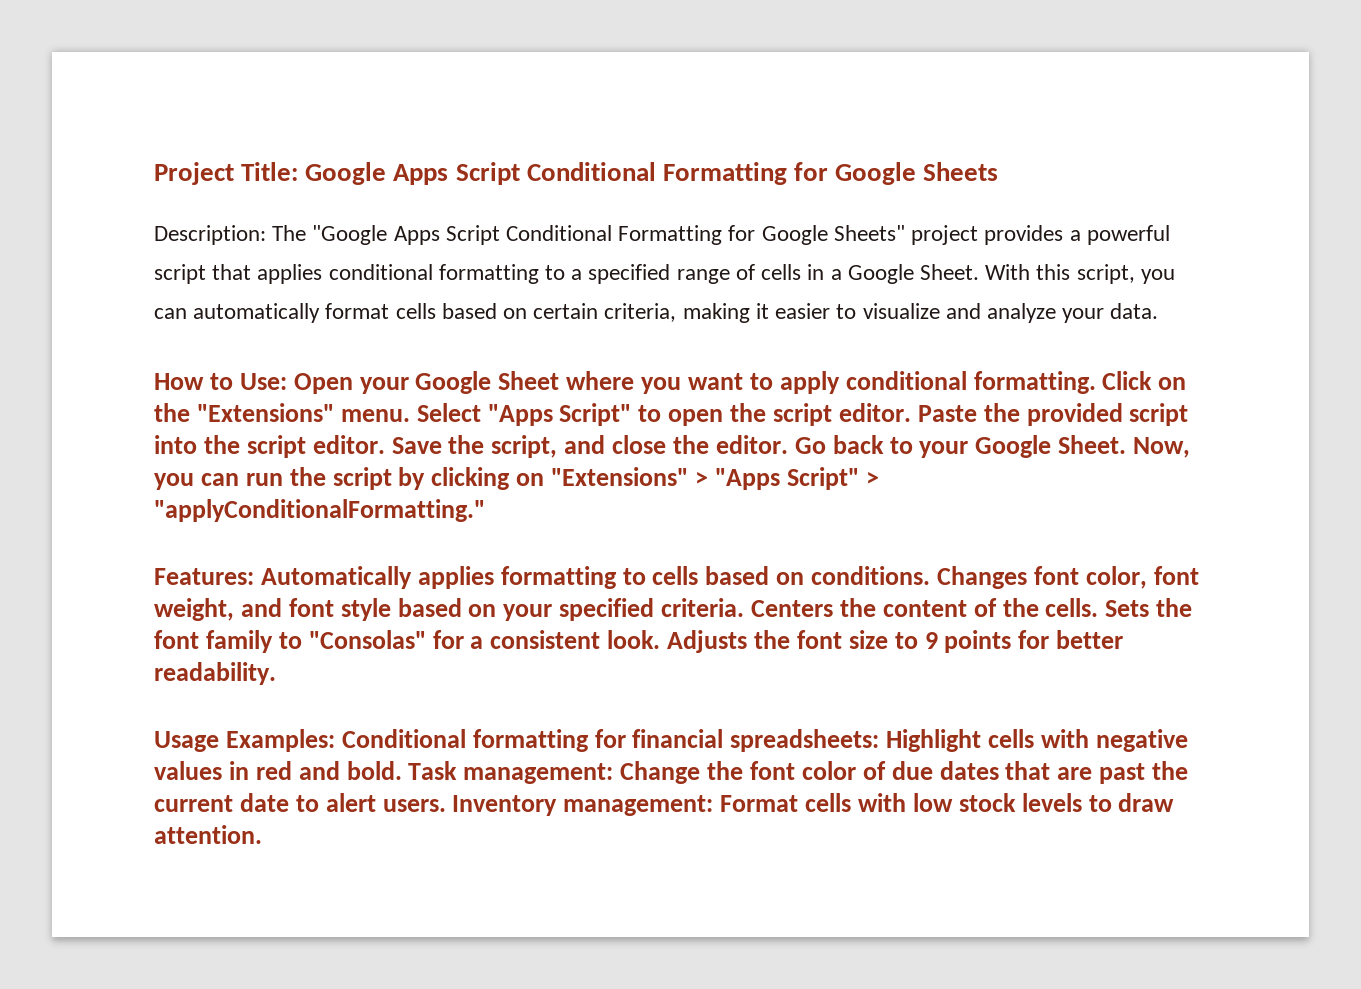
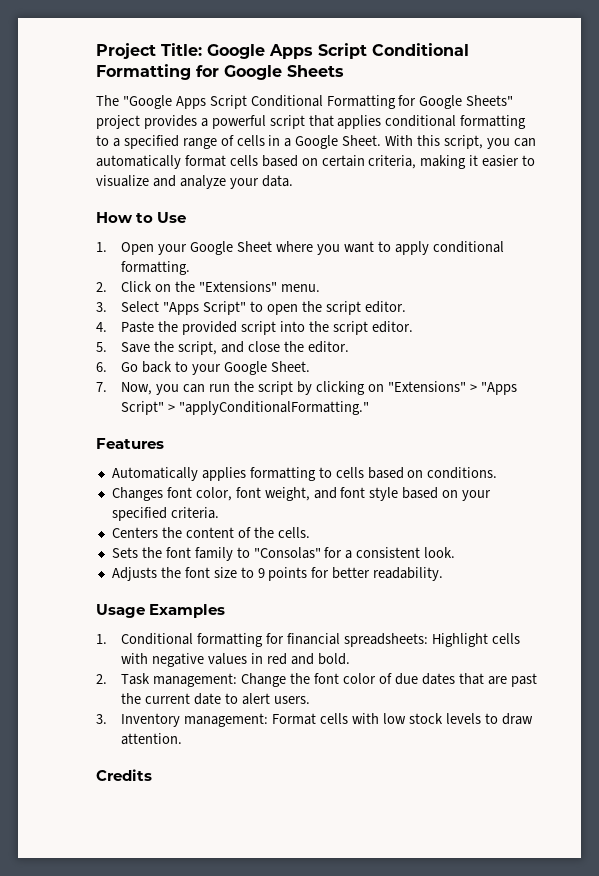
[154,225,266,245] Description: -> (344, 71) none
[239,373,287,390] Use: -> [157,212,187,223] [96,242,107,252] Use // 1.
(1096, 382) none -> [96,282,107,292] // 2.
(410, 415) none -> [96,302,107,312] // 3.
(911, 412) none -> [96,322,107,332] // 4.
(385, 444) none -> [96,342,107,352] // 5.
(788, 444) none -> [96,362,107,372] // 6.
(1127, 444) none -> [96,382,107,392] // 7.
[154,568,254,585] Features: -> [96,438,164,449] Features //
(931, 575) none -> (498, 473) //
(745, 607) none -> (219, 513) //
(1099, 607) none -> (310, 532) //
(661, 639) none -> (456, 552) //
[225,729,335,752] Examples: -> [149,604,226,618] [96,634,107,644] Examples // 1.
(402, 770) none -> [96,674,107,684] // 2.
(446, 805) none -> [96,714,107,724] // 3.
(262, 834) none -> [96,769,152,781] // Credits

